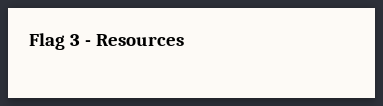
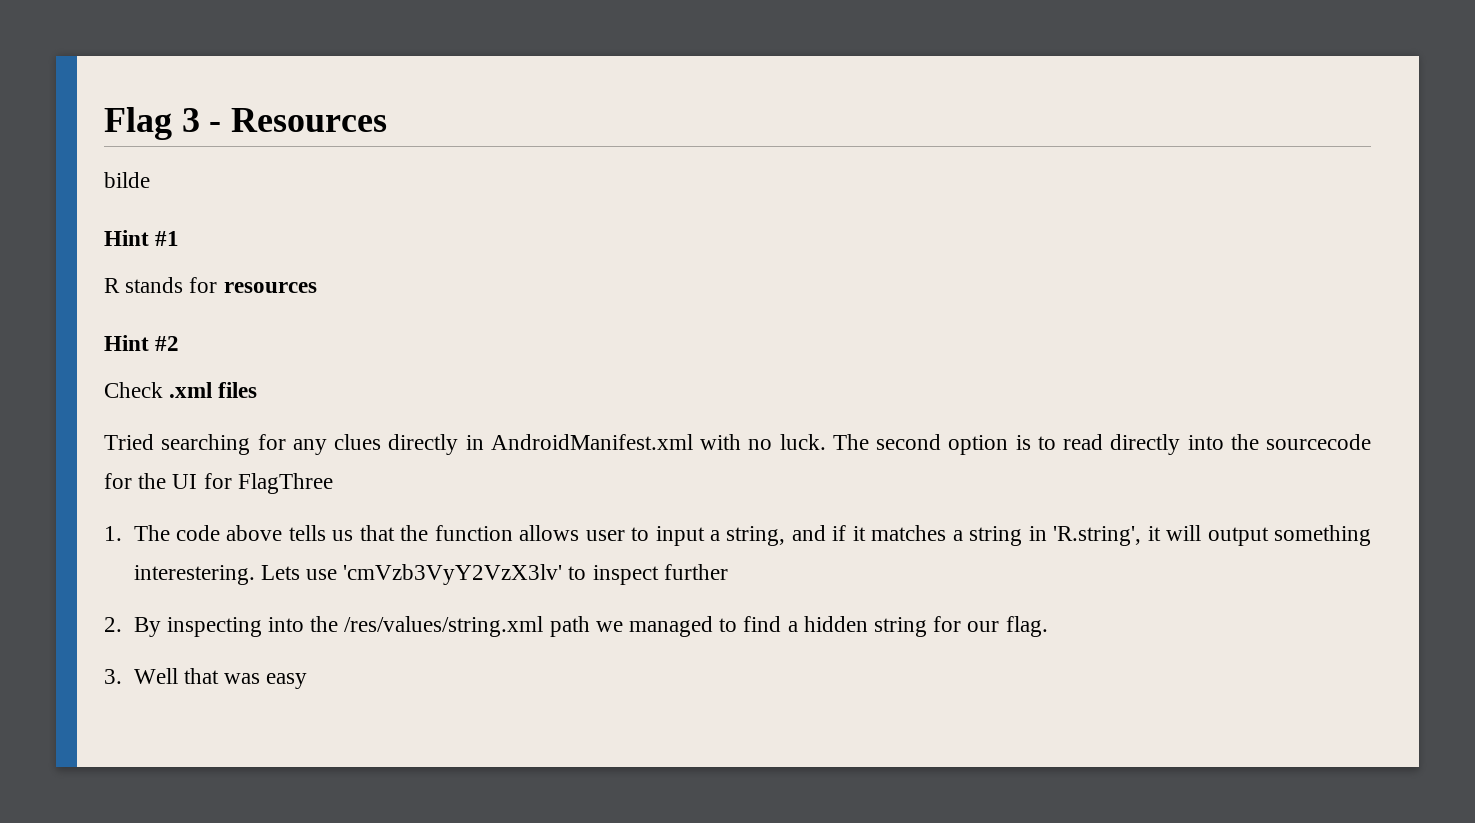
(184, 40) none -> [104,172,150,188] [104,230,180,246] [104,277,317,293] [104,335,180,351] [104,382,258,398] [104,434,1371,455] [104,473,333,494] [104,525,1372,546] [133,564,728,585] [104,616,1048,637] [104,668,308,689] // bilde // Hint #1 // R stands for resources // Hint #2 // Check .xml files // Tried searching for any clues directly in AndroidManifest.xml with no luck. The second option is to read directly into the sourcecode for the UI for FlagThree // 1. The code above tells us that the function allows user to input a string, and if it matches a string in 'R.string', it will output something interestering. Lets use 'cmVzb3VyY2VzX3lv' to inspect further // 2. By inspecting into the /res/values/string.xml path we managed to find a hidden string for our flag. // 3. Well that was easy

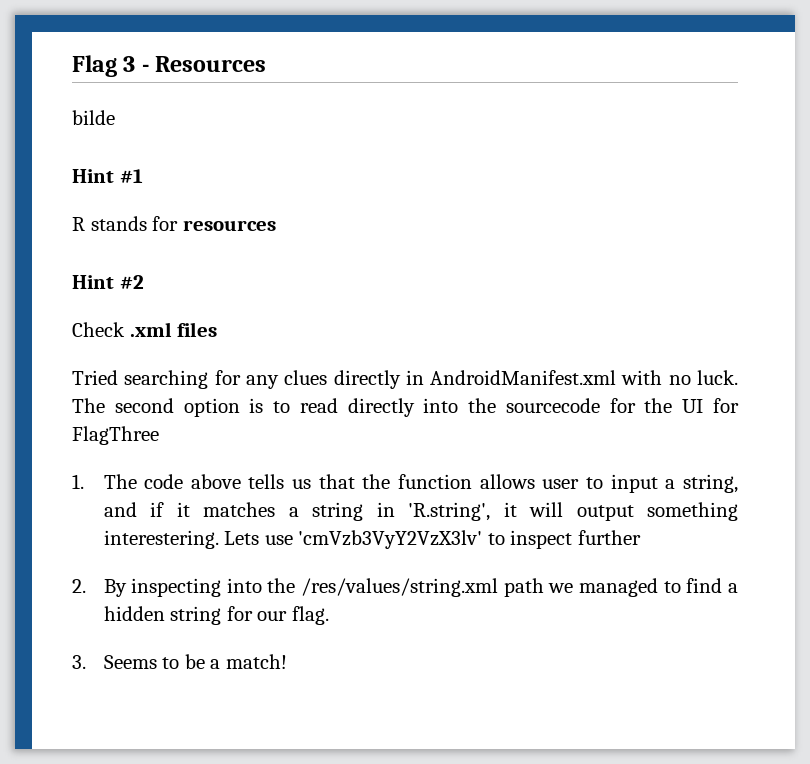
[133,668,308,689] Well that was easy -> [103,654,287,669] Seems to be a match!

